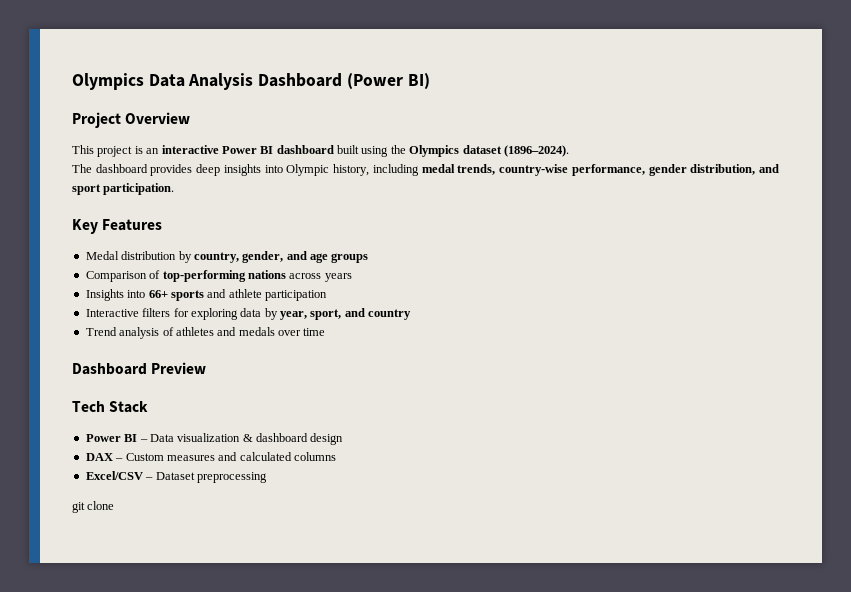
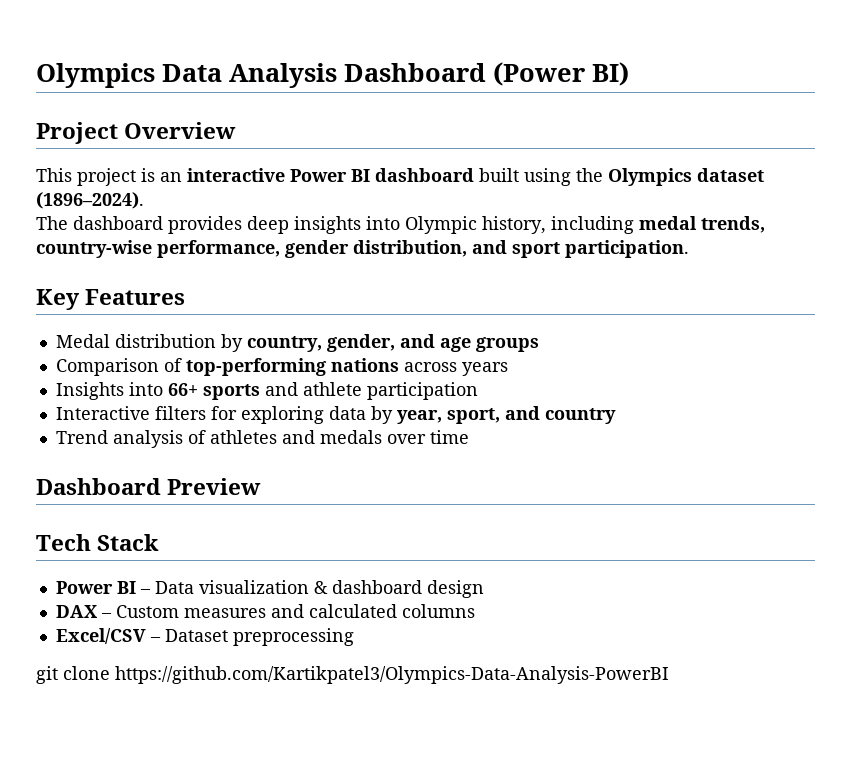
(115, 505) none -> [115,666,669,684] https://github.com/Kartikpatel3/Olympics-Data-Analysis-PowerBI

